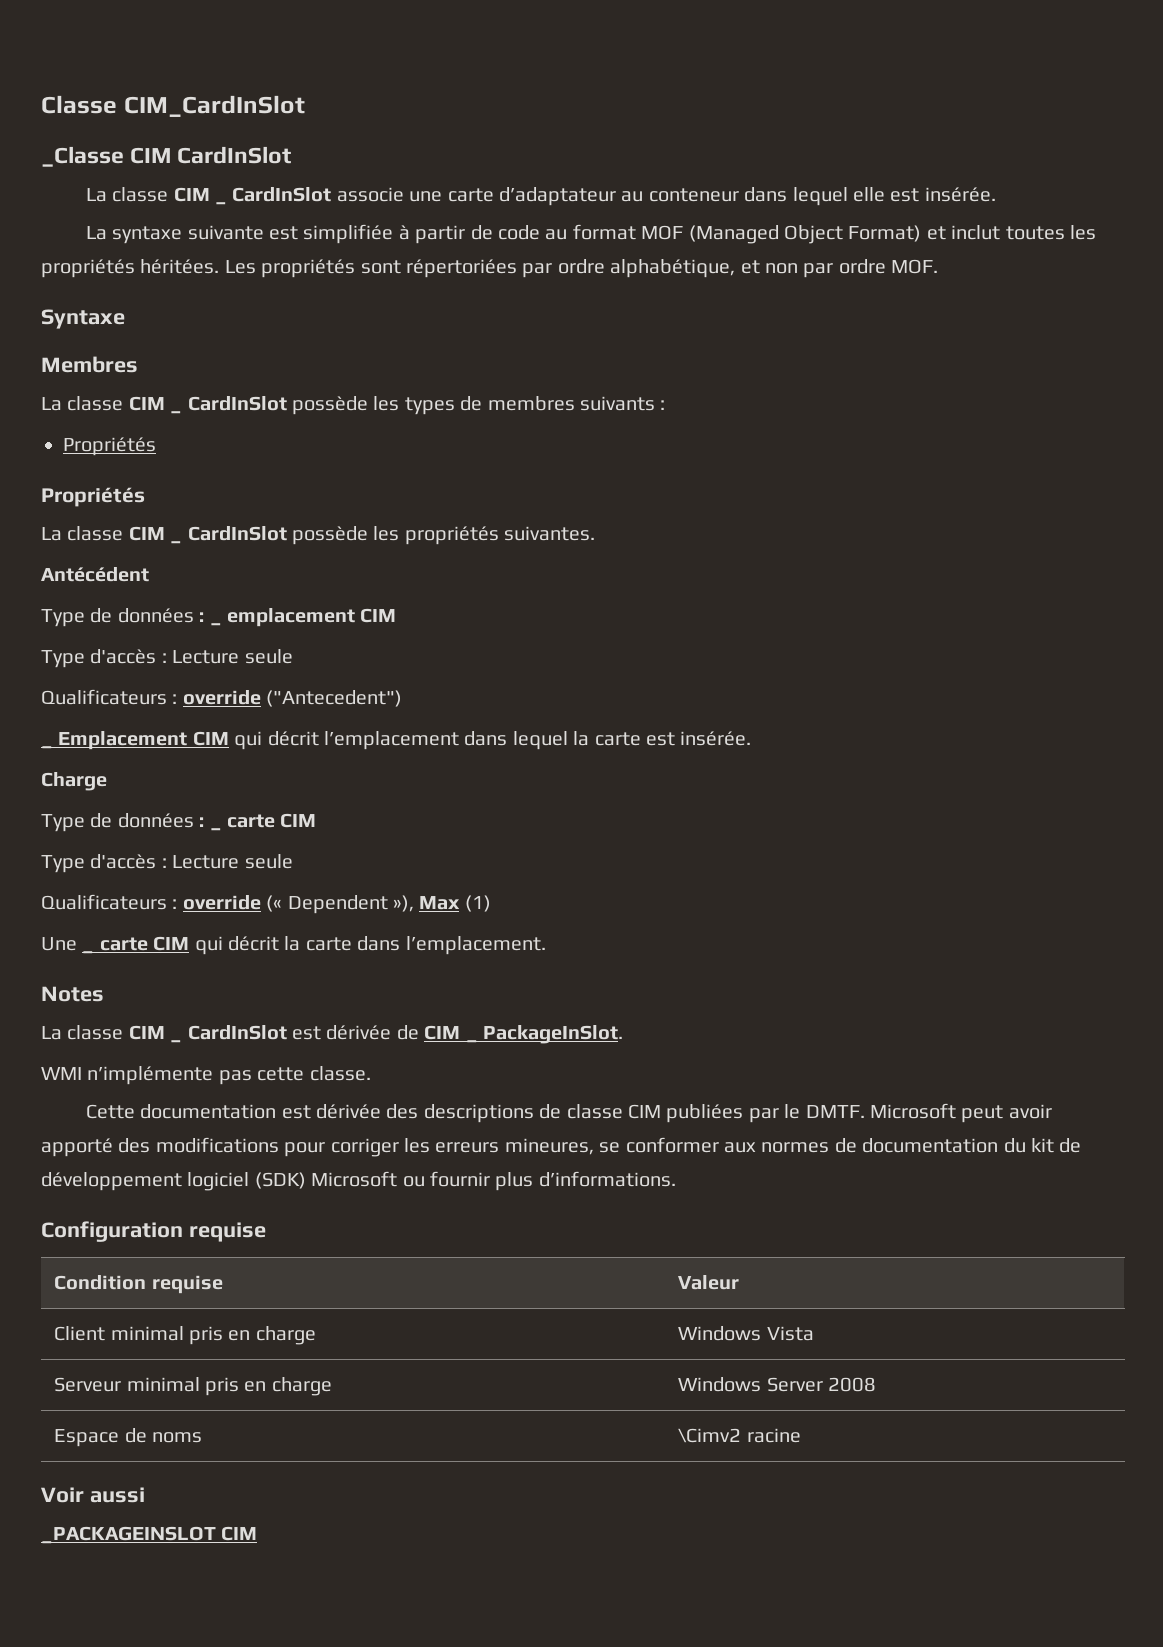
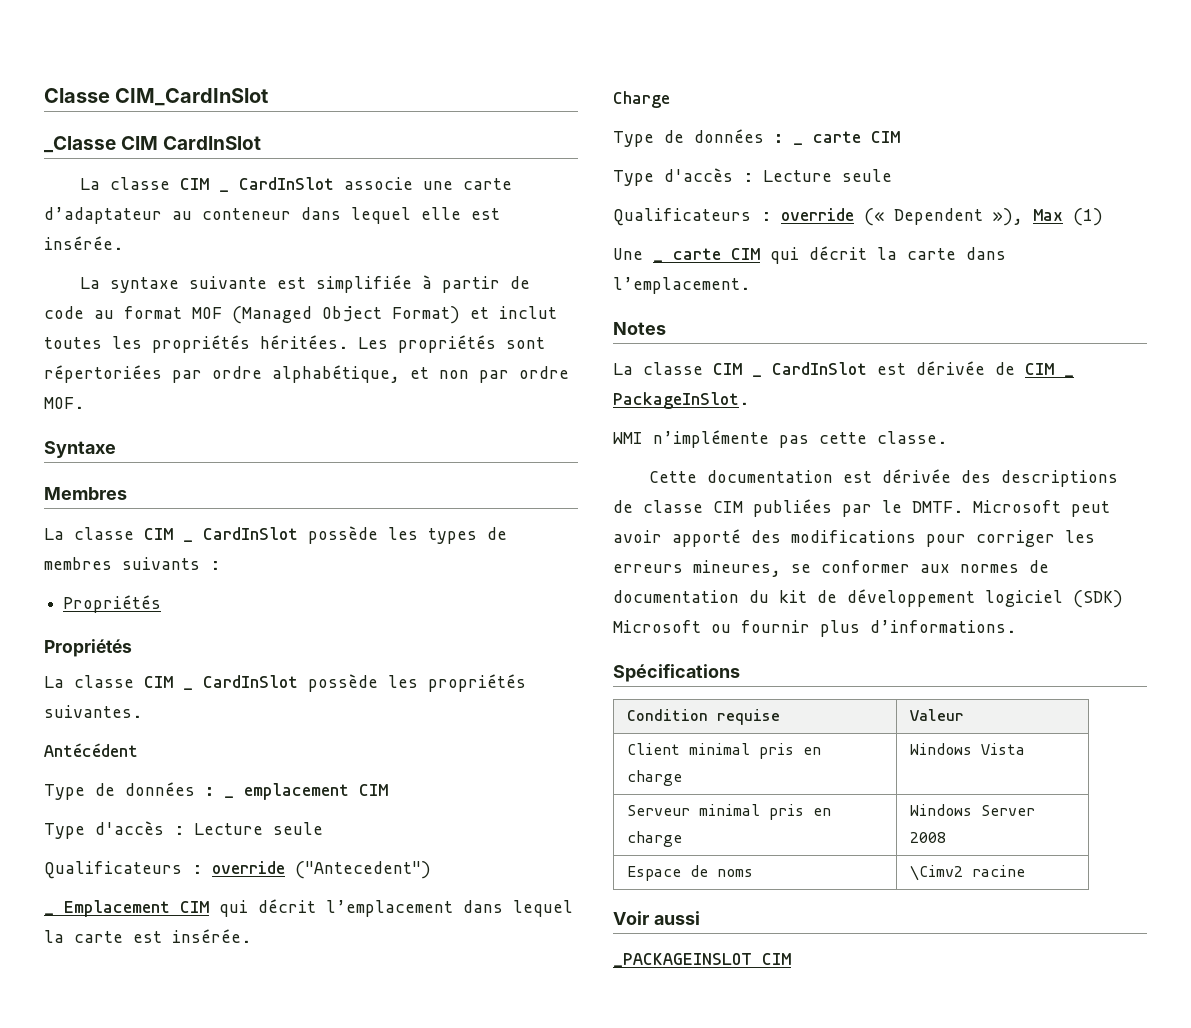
[41,1221,266,1242] Configuration requise -> [613,664,740,682] Spécifications

